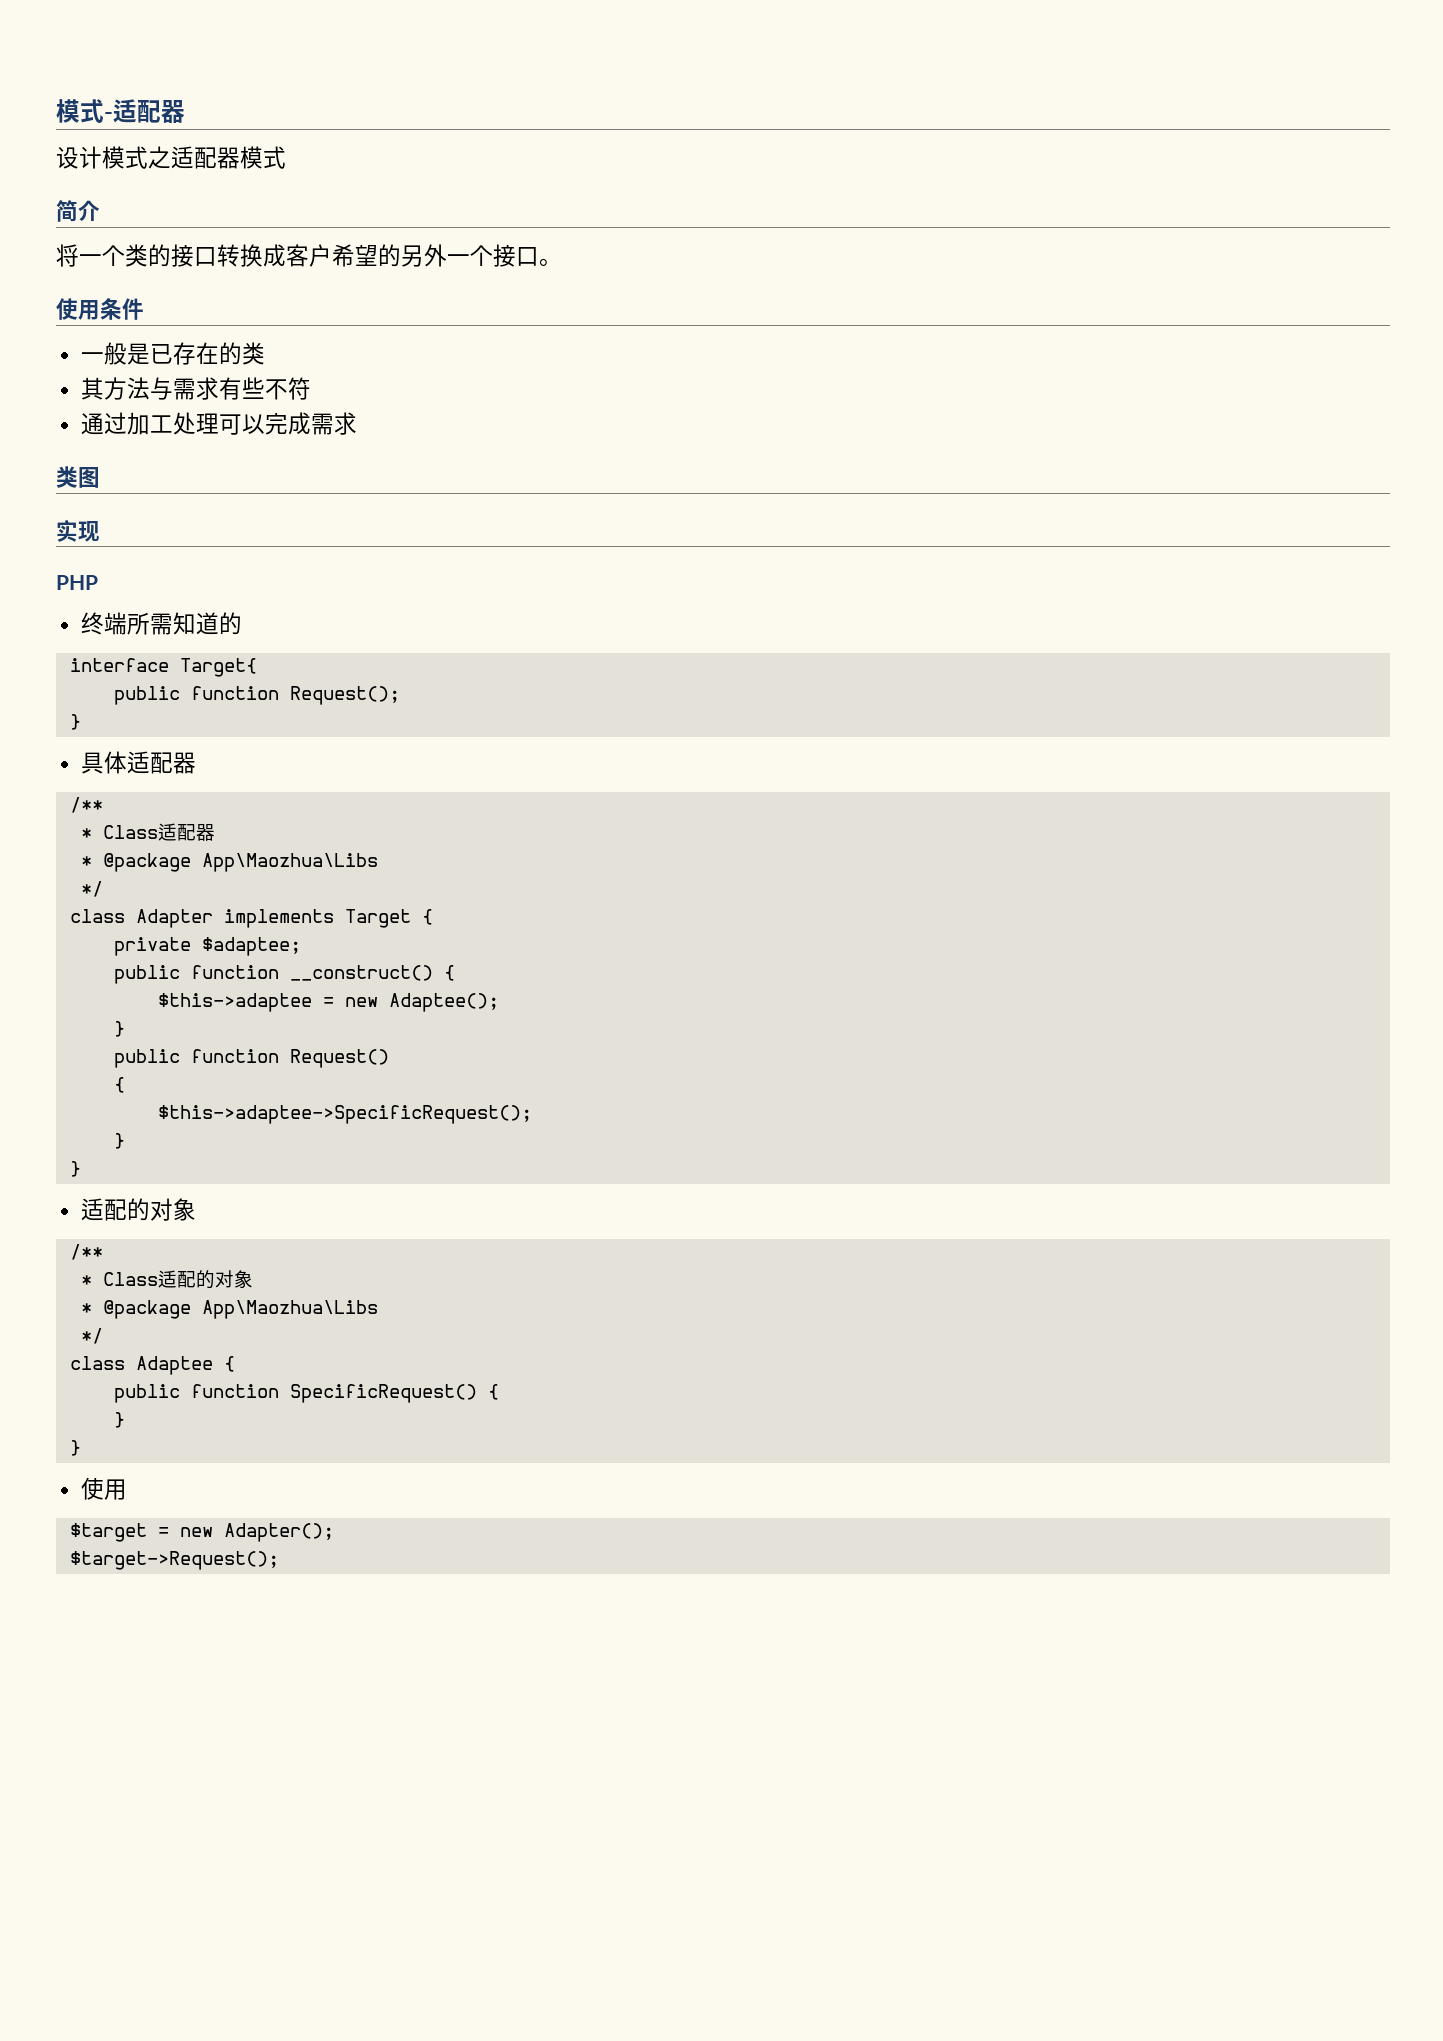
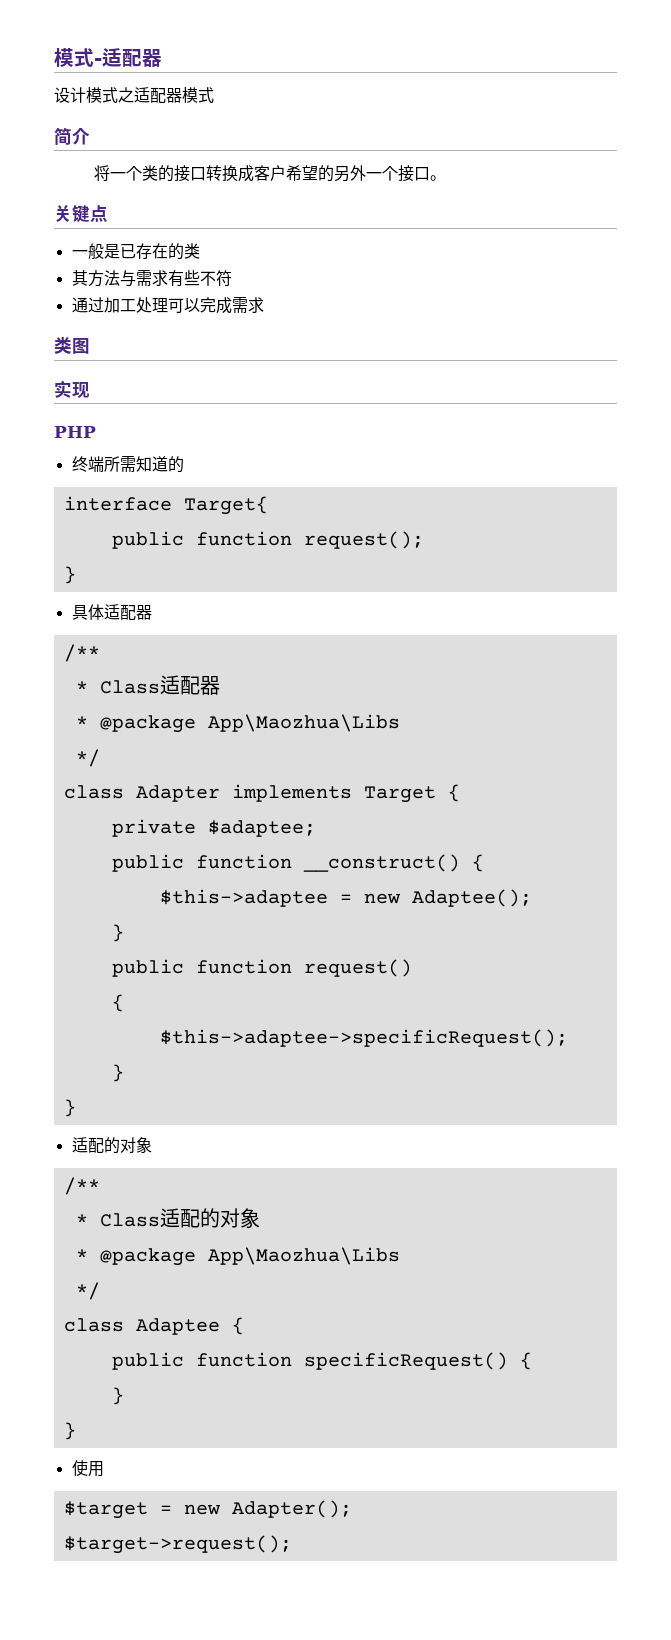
[56,298,144,320] 使用条件 -> [54,205,108,223] 关键点
[289,686,400,705] Request(); -> [303,531,424,549] request();
[289,1049,389,1068] [113,1077,125,1093] [157,1105,532,1124] Request() // { // $this->adaptee->SpecificRequest(); -> [303,959,412,977] [111,994,124,1012] [159,1029,568,1047] request() // { // $this->adaptee->specificRequest();
[289,1384,477,1403] SpecificRequest() -> [303,1352,508,1370] specificRequest()
[69,1551,279,1570] $target->Request(); -> [63,1535,292,1554] $target->request();

